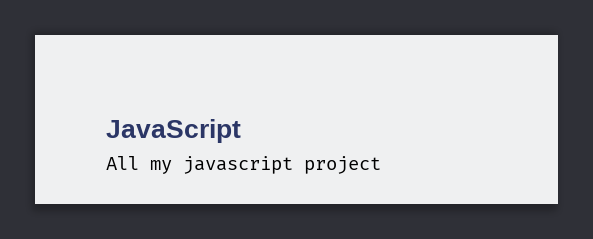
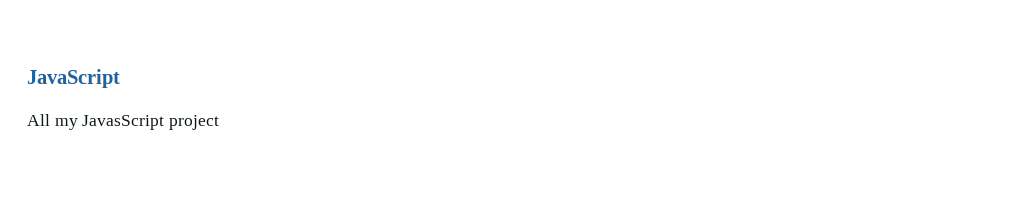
[183,156,293,174] javascript -> [82,115,165,130] JavasScript

